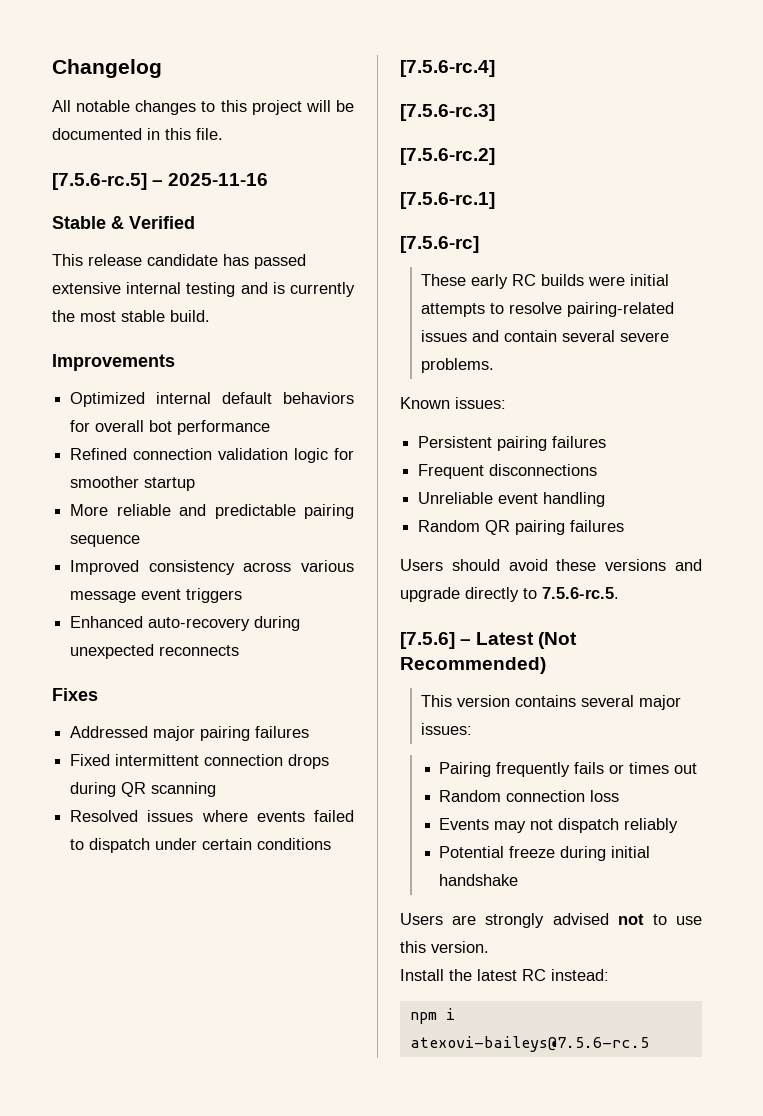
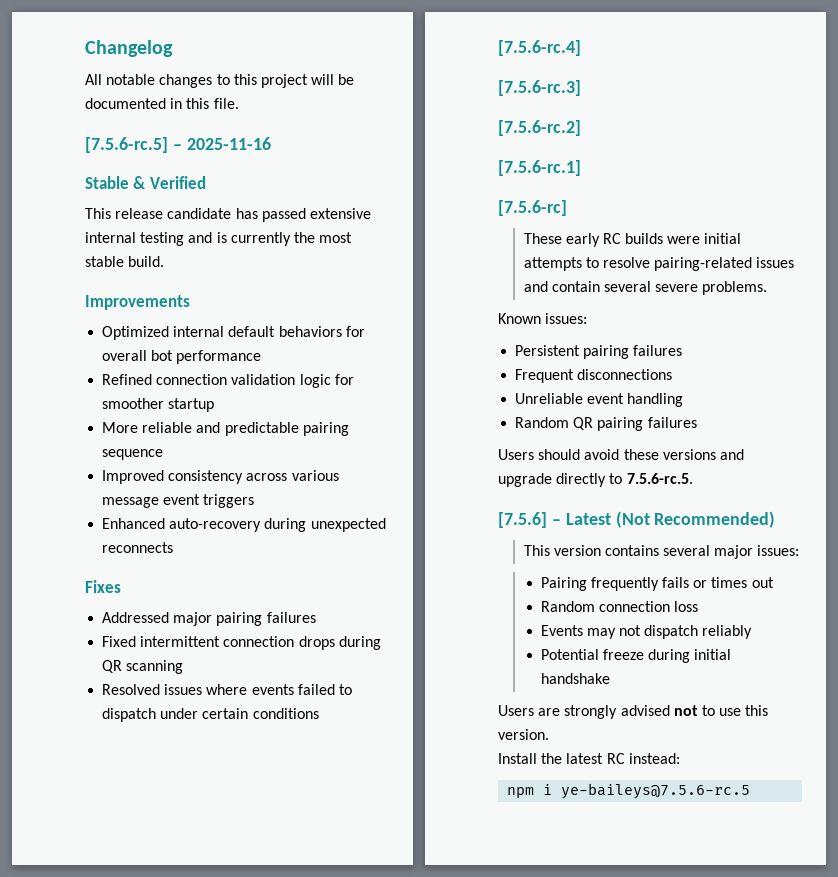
[409,1036,649,1052] atexovi-baileys@7.5.6-rc.5 -> [561,783,751,799] ye-baileys@7.5.6-rc.5

